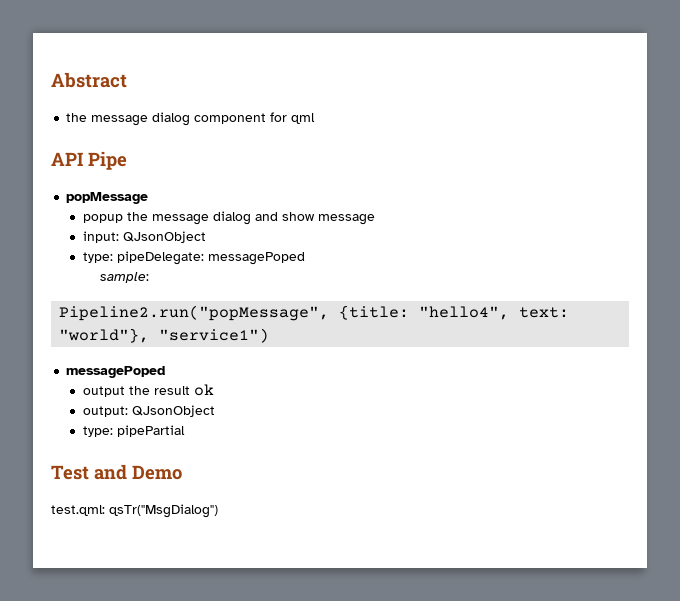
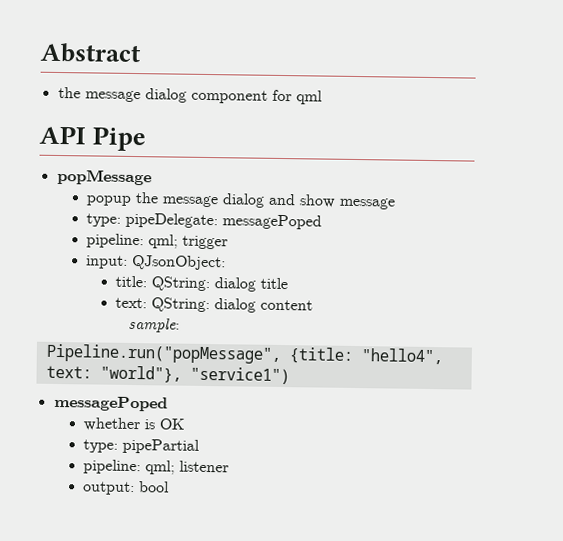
[82,231,206,243] // input: QJsonObject -> (396, 203) none
(305, 258) none -> [86,233,229,250] [86,254,227,271] [115,275,289,292] [115,297,314,313] // pipeline: qml; trigger // input: QJsonObject: // title: QString: dialog title // text: QString: dialog content
[59,305,330,321] Pipeline2.run("popMessage", -> [45,343,281,364] Pipeline.run("popMessage",
[82,384,214,397] [82,405,215,417] [82,425,185,437] [51,464,182,480] [51,504,218,518] output the result ok // output: QJsonObject // type: pipePartial // Test and Demo // test.qml: qsTr("MsgDialog") -> [83,417,185,432] [83,438,201,454] [83,459,230,475] [82,481,171,496] whether is OK // type: pipePartial // pipeline: qml; listener // output: bool

